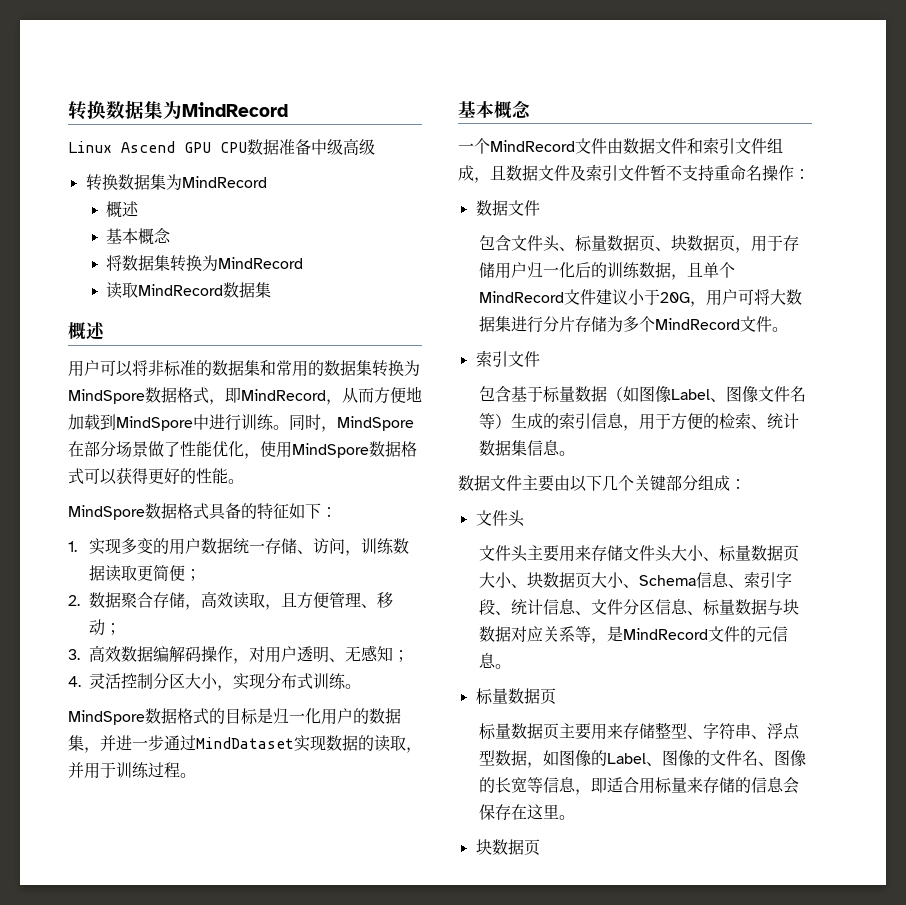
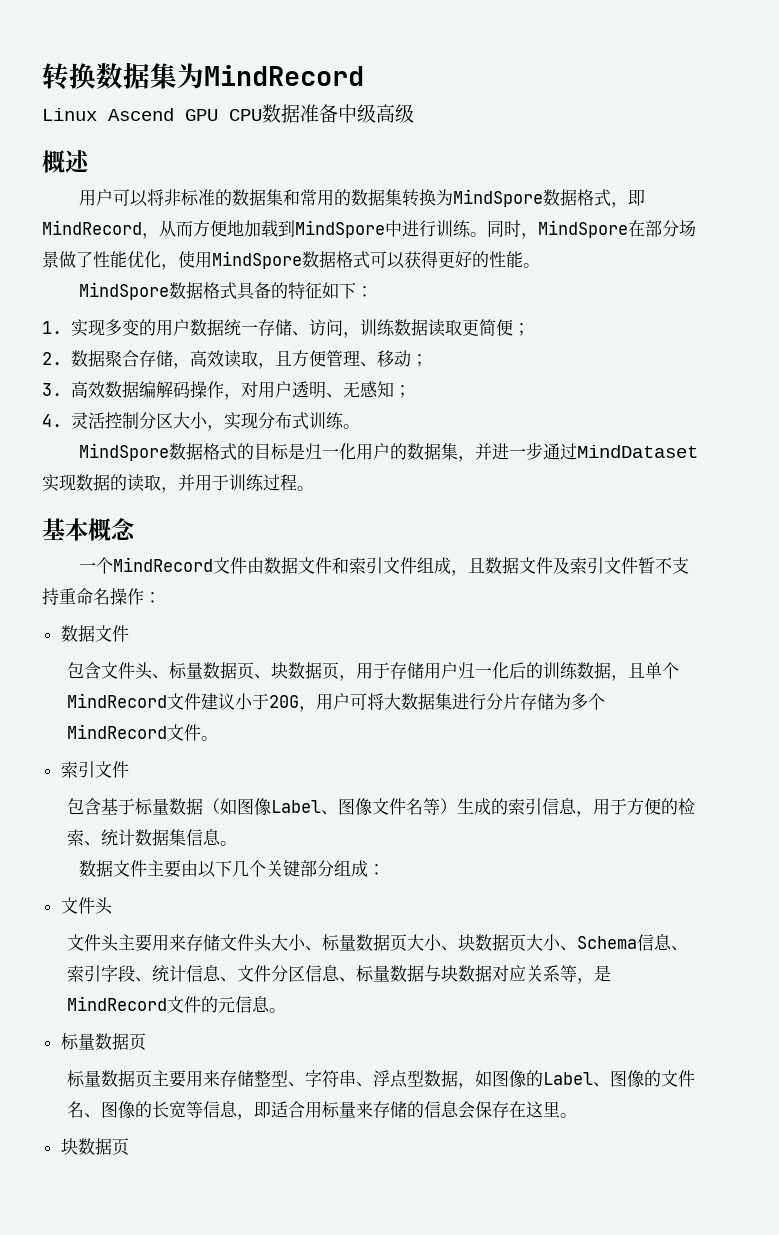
[85,174,267,191] [106,201,140,218] [106,228,172,245] [106,255,304,272] [106,282,272,299] // 转换数据集为MindRecord // 概述 // 基本概念 // 将数据集转换为MindRecord // 读取MindRecord数据集 -> (414, 113) none

